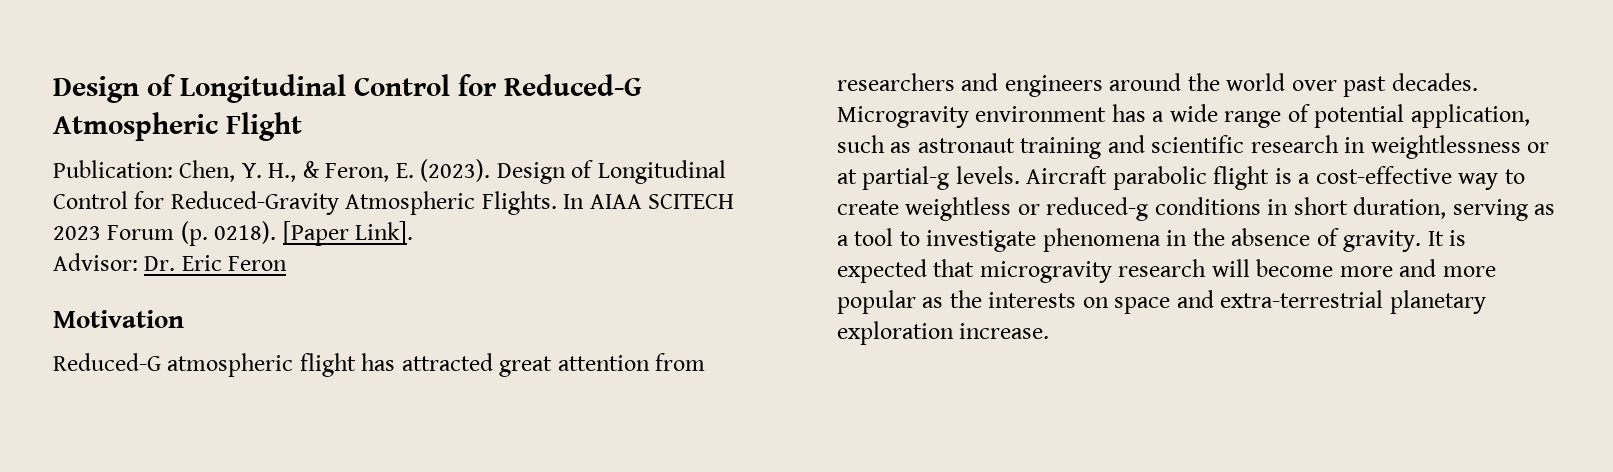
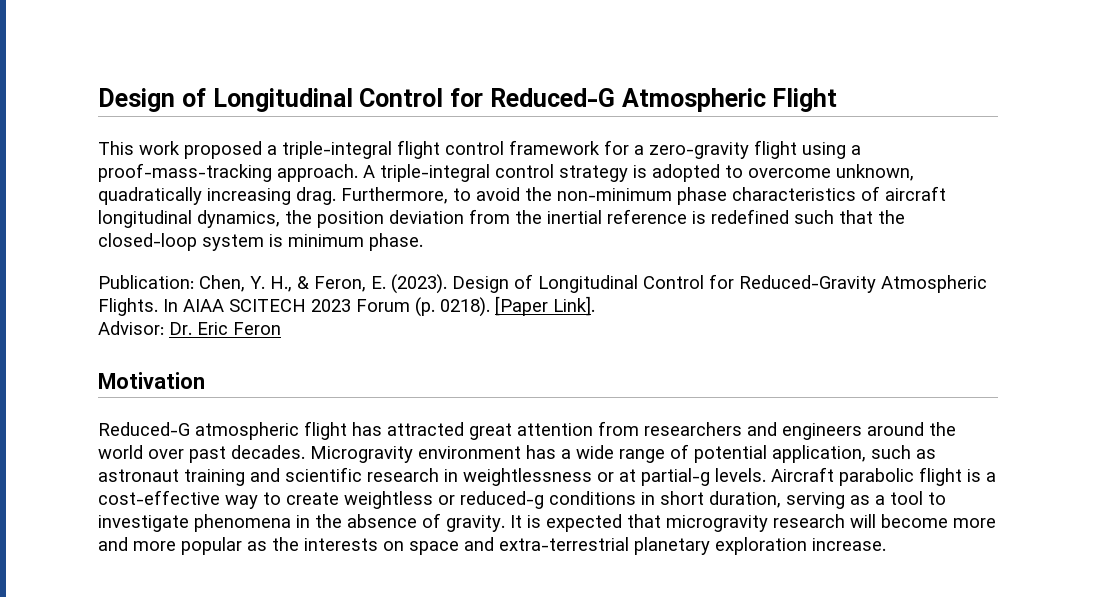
(302, 126) none -> [98,140,861,159] [98,163,914,182] [98,186,946,205] [98,209,905,228] [98,233,423,251] // This work proposed a triple-integral flight control framework for a zero-gravity flight using a proof-mass-tracking approach. A triple-integral control strategy is adopted to overcome unknown, quadratically increasing drag. Furthermore, to avoid the non-minimum phase characteristics of aircraft longitudinal dynamics, the position deviation from the inertial reference is redefined such that the closed-loop system is minimum phase.

